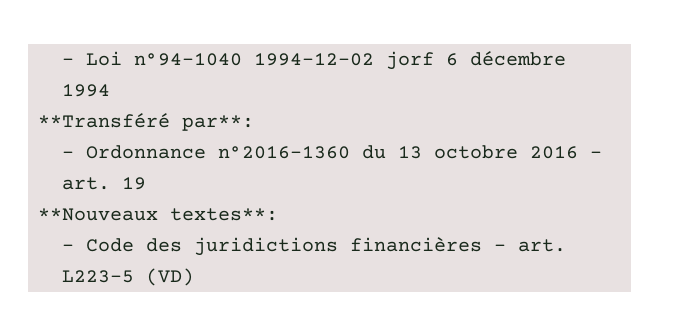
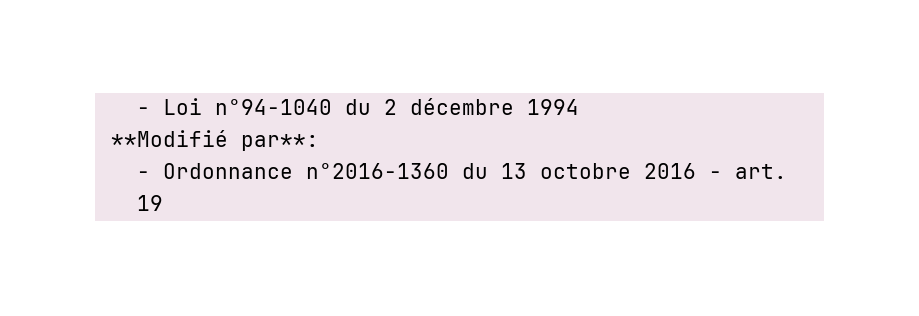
[254,51,459,70] 1994-12-02 jorf 6 -> [344,99,397,115] du 2
[38,113,171,128] **Transféré -> [110,130,228,147] **Modifié
[38,208,279,221] [62,237,567,256] [62,268,195,286] // **Nouveaux textes**: // - Code des juridictions financières - art. L223-5 (VD) -> (163, 203) none

